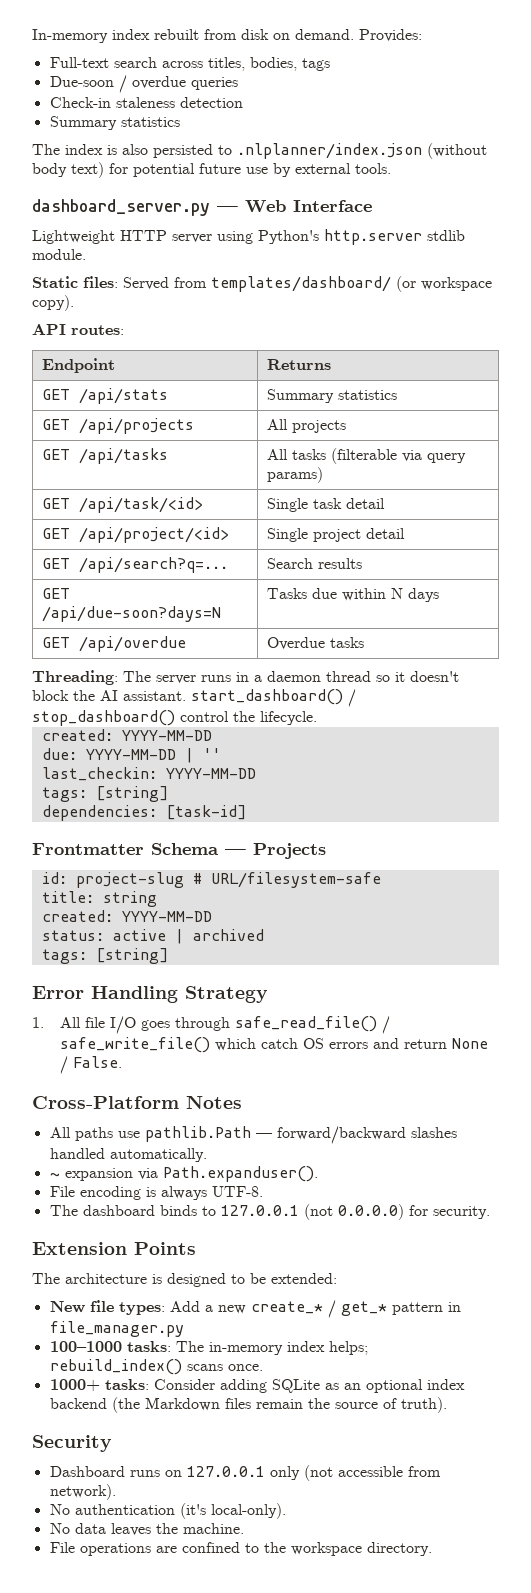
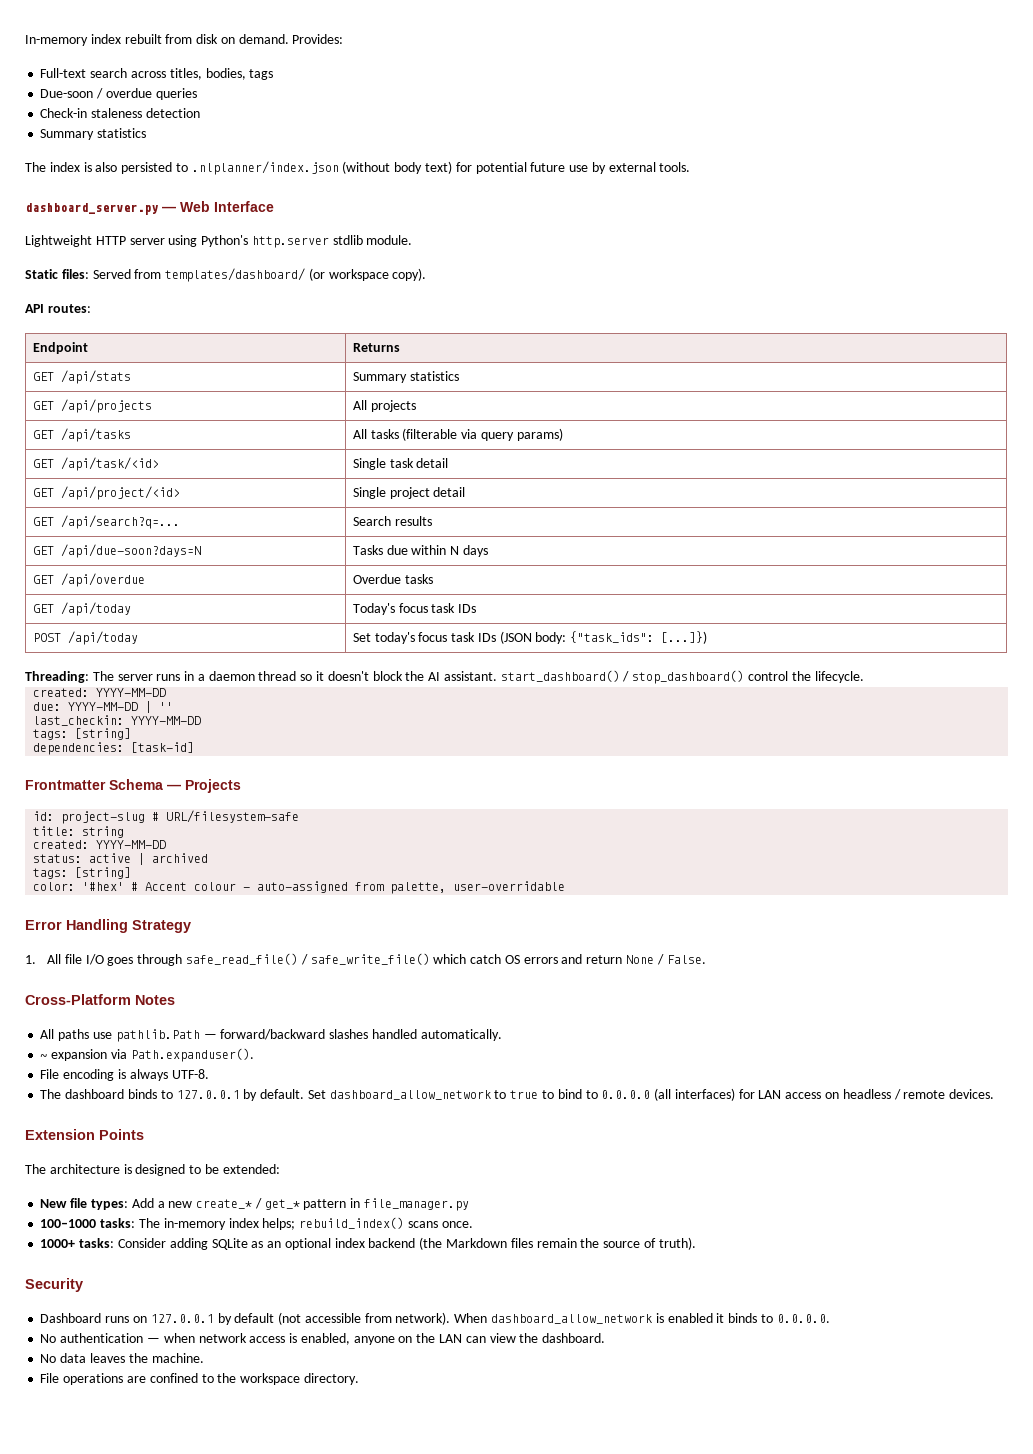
(364, 642) none -> [32,602,131,616] [352,603,477,615] [32,631,138,645] [352,631,708,644] // GET /api/today | Today's focus task IDs // POST /api/today | Set today's focus task IDs (JSON body: {"task_ids": [...]})
(168, 956) none -> [33,881,566,894] // color: '#hex' # Accent colour — auto-assigned from palette, user-overridable
[303,1204,490,1220] (not 0.0.0.0) for security. -> [243,1088,995,1101] by default. Set dashboard_allow_network to true to bind to 0.0.0.0 (all interfaces) for LAN access on headless / remote devices.
[269,1466,300,1480] only -> [217,1313,275,1325] by default
[49,1503,286,1519] // No authentication (it's local-only). -> [454,1313,830,1324] [40,1333,606,1345] When dashboard_allow_network is enabled it binds to 0.0.0.0. // No authentication — when network access is enabled, anyone on the LAN can view the dashboard.

